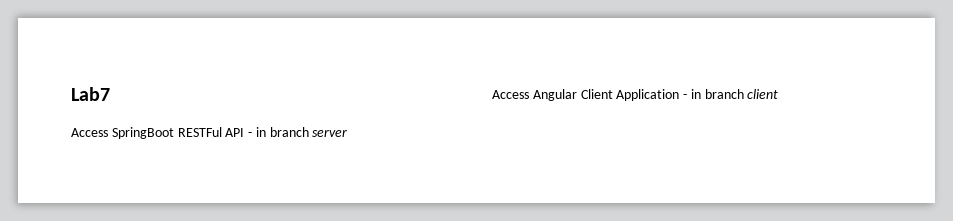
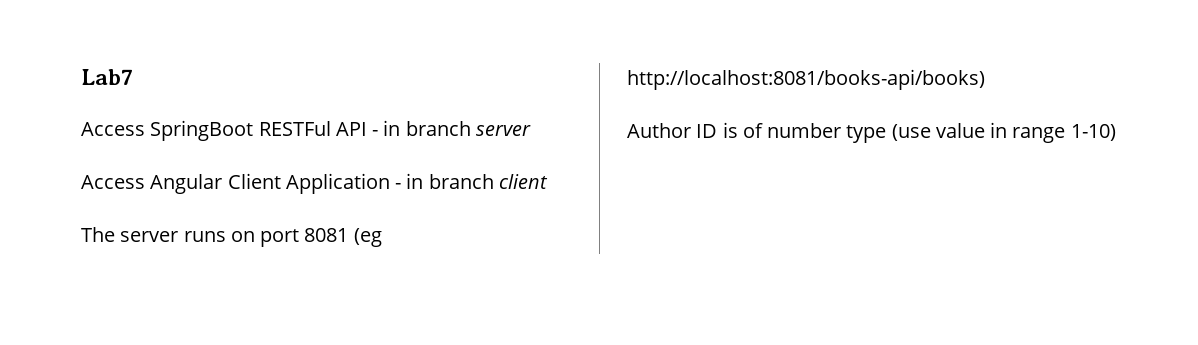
(779, 94) none -> [81,227,382,247] [627,69,985,90] [627,122,1116,143] // The server runs on port 8081 (eg http://localhost:8081/books-api/books) // Author ID is of number type (use value in range 1-10)

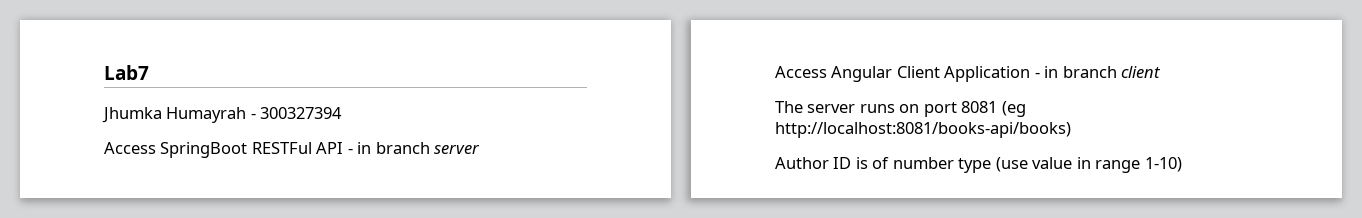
(133, 77) none -> [102,107,343,123] // Jhumka Humayrah - 300327394

